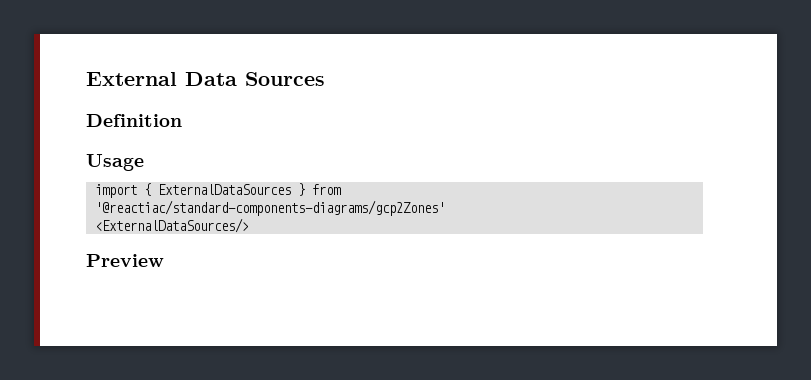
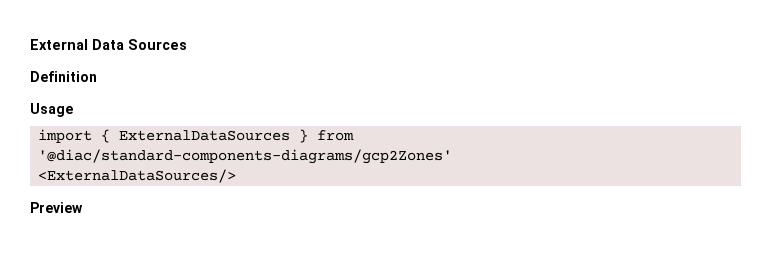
[95,200,445,216] '@reactiac/standard-components-diagrams/gcp2Zones' -> [37,149,452,164] '@diac/standard-components-diagrams/gcp2Zones'

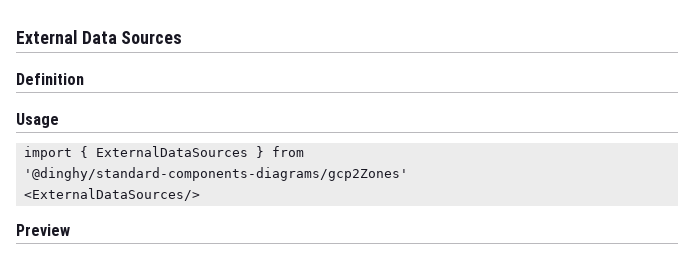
[37,149,452,164] '@diac/standard-components-diagrams/gcp2Zones' -> [23,167,408,181] '@dinghy/standard-components-diagrams/gcp2Zones'

